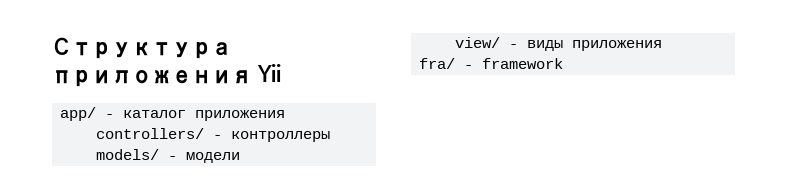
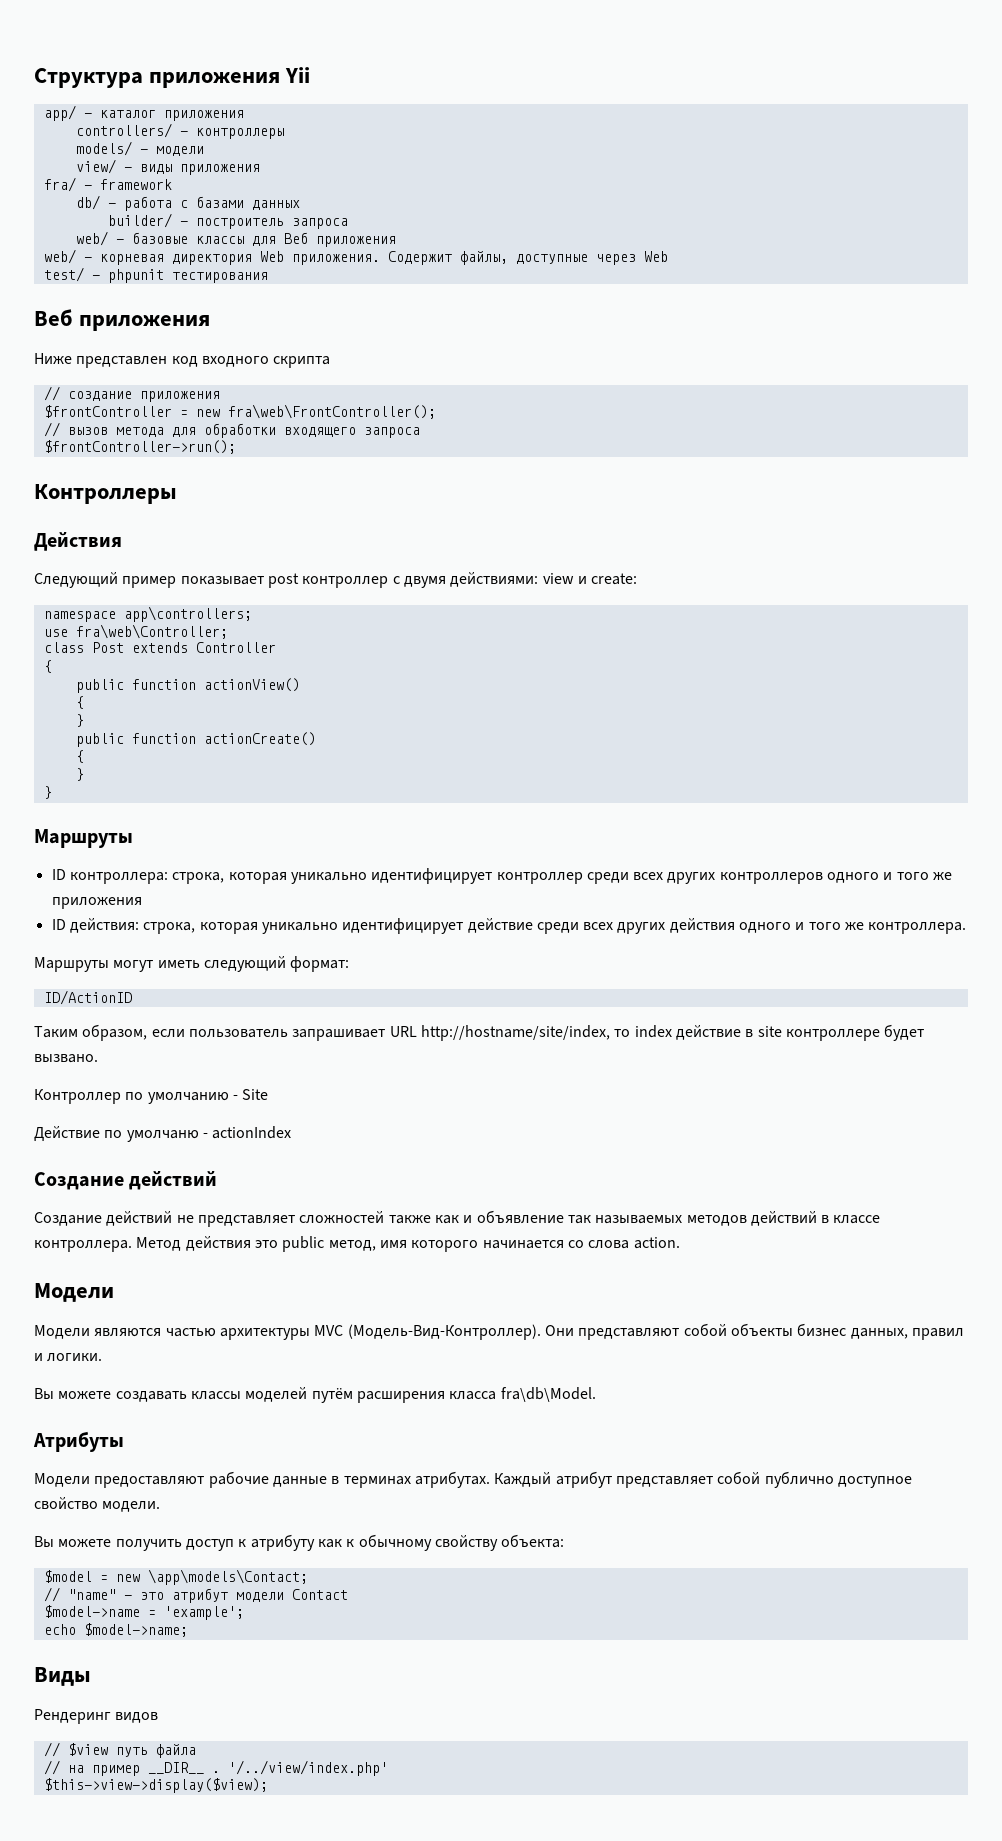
(564, 63) none -> [75,195,300,211] [107,213,348,229] [75,231,396,247] [43,249,668,265] [43,267,268,283] [34,309,211,331] [34,353,331,368] [43,386,220,402] [43,404,436,419] [43,422,420,438] [43,440,236,454] [34,484,177,504] [34,532,122,551] [34,572,638,588] [43,606,252,622] [43,624,228,639] [43,642,276,653] [43,660,52,673] [75,678,300,693] [75,696,84,709] [75,714,84,727] [75,732,316,747] [75,750,84,763] [75,768,84,781] [43,786,52,799] [34,829,133,848] [51,868,953,884] [51,897,142,909] [51,918,967,934] [34,956,350,972] [43,990,132,1005] [34,1024,925,1041] [34,1054,98,1063] [34,1089,269,1104] [34,1126,292,1142] [34,1171,218,1190] [34,1210,881,1227] [34,1236,680,1252] [34,1283,114,1302] [34,1323,964,1340] [34,1353,103,1362] [34,1387,596,1403] [33,1431,124,1452] [34,1471,912,1488] [34,1497,161,1512] [34,1534,565,1551] [43,1569,308,1585] [43,1587,348,1603] [43,1605,244,1620] [43,1623,188,1637] [34,1667,91,1686] [34,1709,159,1724] [43,1742,196,1758] [43,1760,388,1776] [43,1778,268,1793] // db/ - работа с базами данных // builder/ - построитель запроса // web/ - базовые классы для Веб приложения // web/ - корневая директория Web приложения. Содержит файлы, доступные через Web // test/ - phpunit тестирования // Веб приложения // Ниже представлен код входного скрипта // // создание приложения // $frontController = new fra\web\FrontController(); // // вызов метода для обработки входящего запроса // $frontController->run(); // Контроллеры // Действия // Следующий пример показывает post контроллер с двумя действиями: view и create: // namespace app\controllers; // use fra\web\Controller; // class Post extends Controller // { // public function actionView() // { // } // public function actionCreate() // { // } // } // Маршруты // ID контроллера: строка, которая уникально идентифицирует контроллер среди всех других контроллеров одного и того же приложения // ID действия: строка, которая уникально идентифицирует действие среди всех других действия одного и того же контроллера. // Маршруты могут иметь следующий формат: // ID/ActionID // Таким образом, если пользователь запрашивает URL http://hostname/site/index, то index действие в site контроллере будет вызвано. // Контроллер по умолчанию - Site // Действие по умолчаню - actionIndex // Создание действий // Создание действий не представляет сложностей также как и объявление так называемых методов действий в классе контроллера. Метод действия это public метод, имя которого начинается со слова action. // Модели // Модели являются частью архитектуры MVC (Модель-Вид-Контроллер). Они представляют собой объекты бизнес данных, правил и логики. // Вы можете создавать классы моделей путём расширения класса fra\db\Model. // Атрибуты // Модели предоставляют рабочие данные в терминах атрибутах. Каждый атрибут представляет собой публично доступное свойство модели. // Вы можете получить доступ к атрибуту как к обычному свойству объекта: // $model = new \app\models\Contact; // // "name" - это атрибут модели Contact // $model->name = 'example'; // echo $model->name; // Виды // Рендеринг видов // // $view путь файла // // на пример __DIR__ . '/../view/index.php' // $this->view->display($view);

